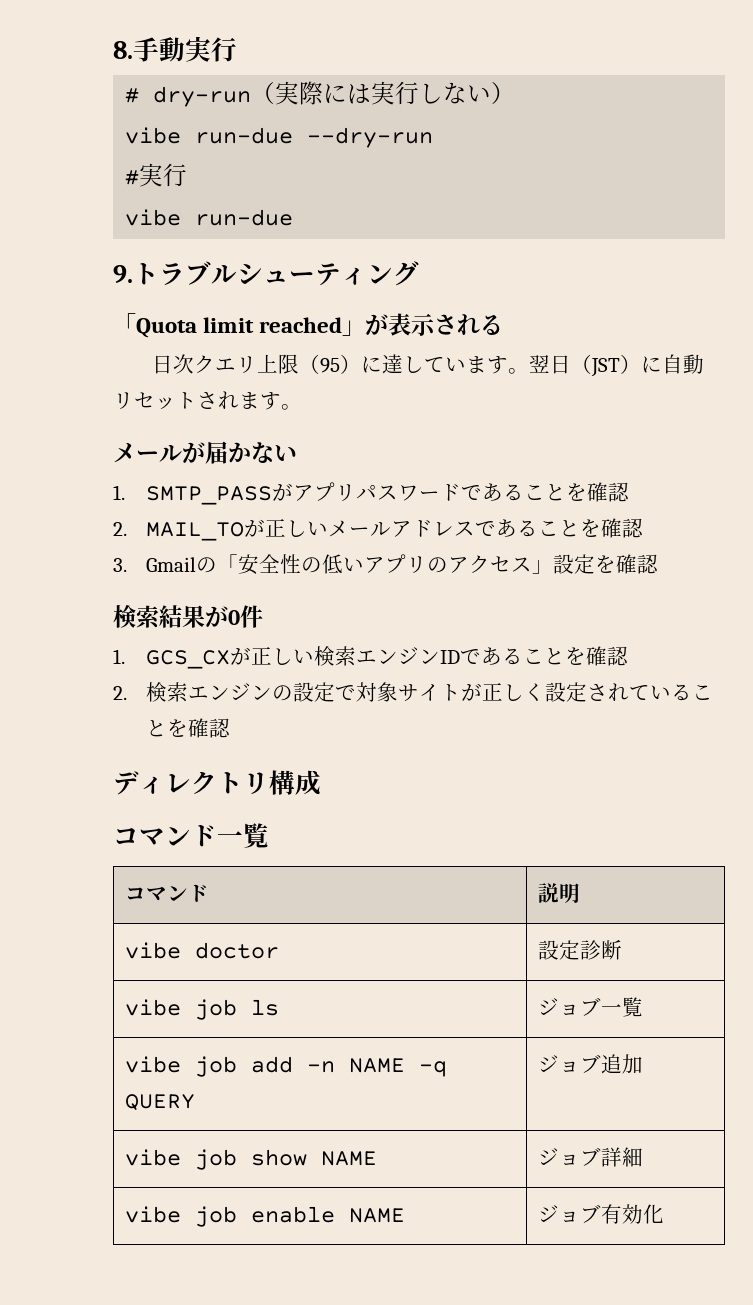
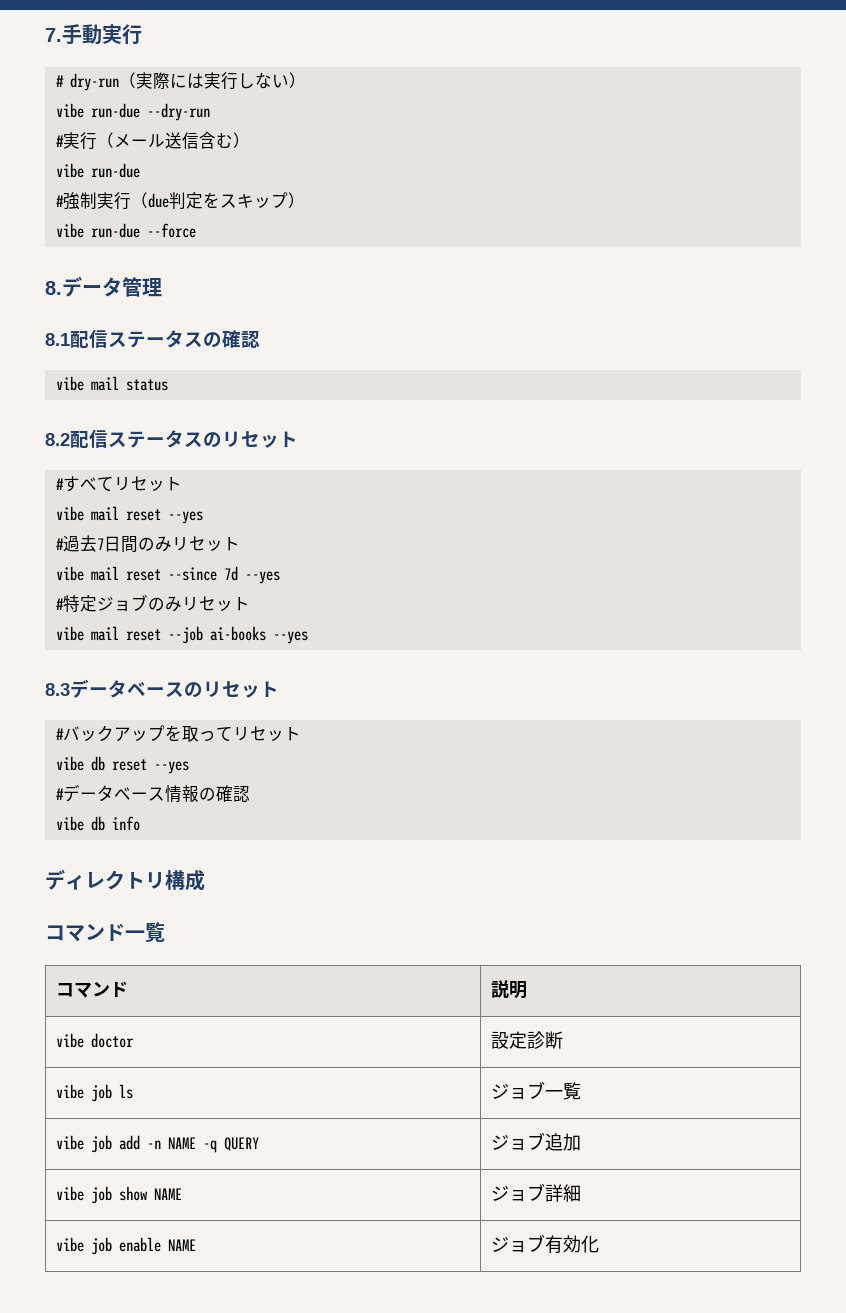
[113,41,133,59] 8. -> [45,28,62,42] 7.
[125,209,294,226] [113,261,419,286] [113,313,504,338] [152,354,705,377] [113,391,302,410] [113,441,297,464] [113,482,631,505] [113,518,645,541] [113,554,660,575] [113,605,263,629] [113,646,630,669] [113,682,714,702] [146,718,232,738] // vibe run-due // 9.トラブルシューティング // 「Quota limit reached」が表示される // 日次クエリ上限（95）に達しています。翌日（JST）に自動リセットされます。 // メールが届かない // 1. SMTP_PASSがアプリパスワードであることを確認 // 2. MAIL_TOが正しいメールアドレスであることを確認 // 3. Gmailの「安全性の低いアプリのアクセス」設定を確認 // 検索結果が0件 // 1. GCS_CXが正しい検索エンジンIDであることを確認 // 2.検索エンジンの設定で対象サイトが正しく設定されていることを確認 -> [96,132,250,149] [55,163,140,178] [55,192,305,210] [55,223,196,238] [45,276,162,297] [45,329,260,348] [55,376,168,391] [45,429,298,448] [55,476,182,492] [55,506,203,524] [55,535,240,553] [55,566,280,584] [55,594,250,612] [55,626,308,644] [45,679,279,698] [55,725,301,742] [55,756,189,774] [55,784,250,803] [55,816,140,831] （メール送信含む） // vibe run-due // #強制実行（due判定をスキップ） // vibe run-due --force // 8.データ管理 // 8.1配信ステータスの確認 // vibe mail status // 8.2配信ステータスのリセット // #すべてリセット // vibe mail reset --yes // #過去7日間のみリセット // vibe mail reset --since 7d --yes // #特定ジョブのみリセット // vibe mail reset --job ai-books --yes // 8.3データベースのリセット // #バックアップを取ってリセット // vibe db reset --yes // #データベース情報の確認 // vibe db info

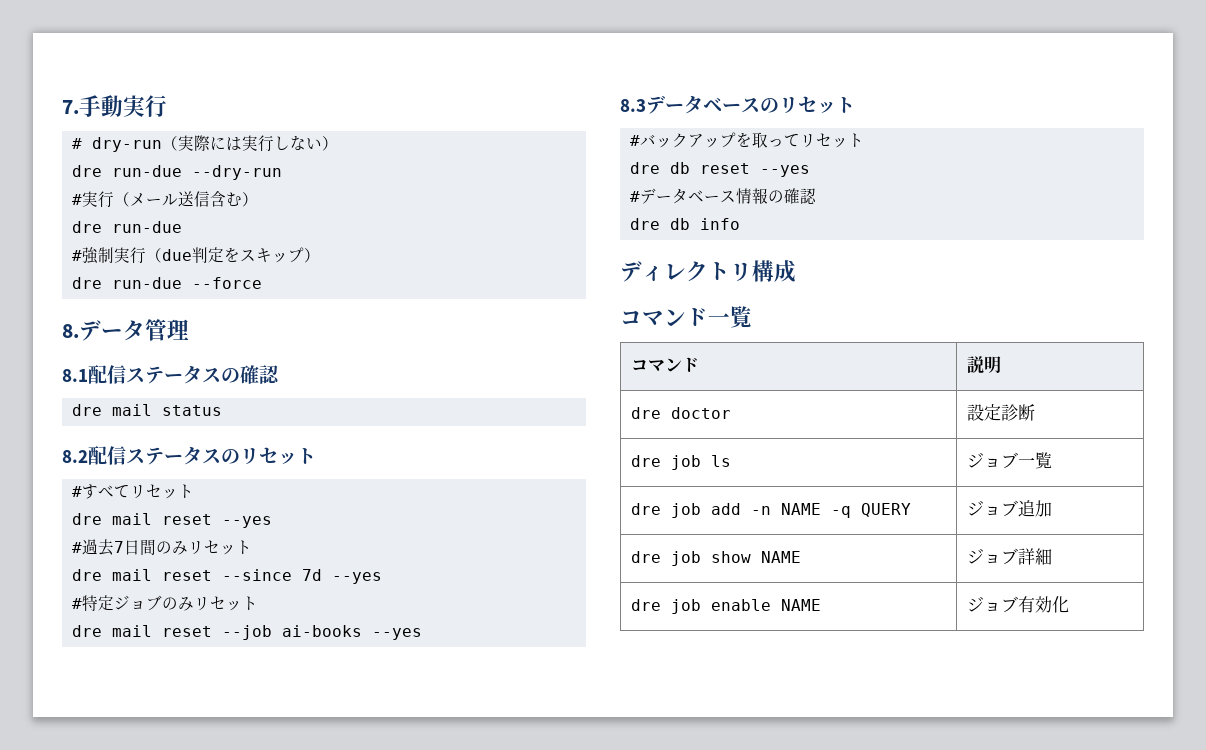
[55,103,84,118] vibe -> [72,165,103,177] dre
[55,163,84,178] vibe -> [72,221,103,233] dre
[55,223,84,238] vibe -> [72,277,103,289] dre
[55,376,84,391] vibe -> [72,404,103,416] dre
[55,506,84,521] vibe -> [72,513,103,525] dre
[55,566,84,581] vibe -> [72,569,103,581] dre
[55,626,84,641] vibe -> [72,625,103,637] dre
[55,756,84,771] vibe -> [630,162,661,174] dre
[55,816,84,831] vibe -> [630,218,661,230] dre
[56,1033,85,1048] vibe -> [631,407,662,419] dre
[56,1084,85,1099] vibe -> [631,455,662,467] dre
[56,1135,85,1150] vibe -> [631,503,662,515] dre
[56,1186,85,1201] vibe -> [631,551,662,563] dre
[56,1237,85,1252] vibe -> [631,599,662,611] dre

